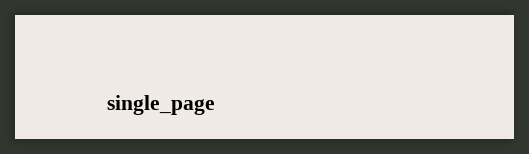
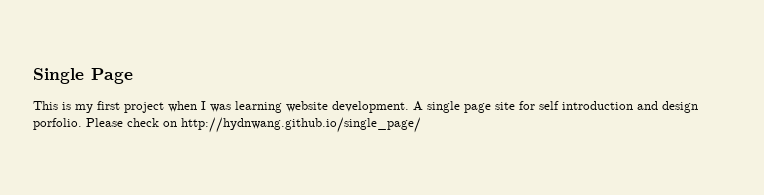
[107,95,215,115] single_page -> [33,68,133,84] [33,101,698,113] [33,117,421,133] Single Page // This is my first project when I was learning website development. A single page site for self introduction and design porfolio. Please check on http://hydnwang.github.io/single_page/

